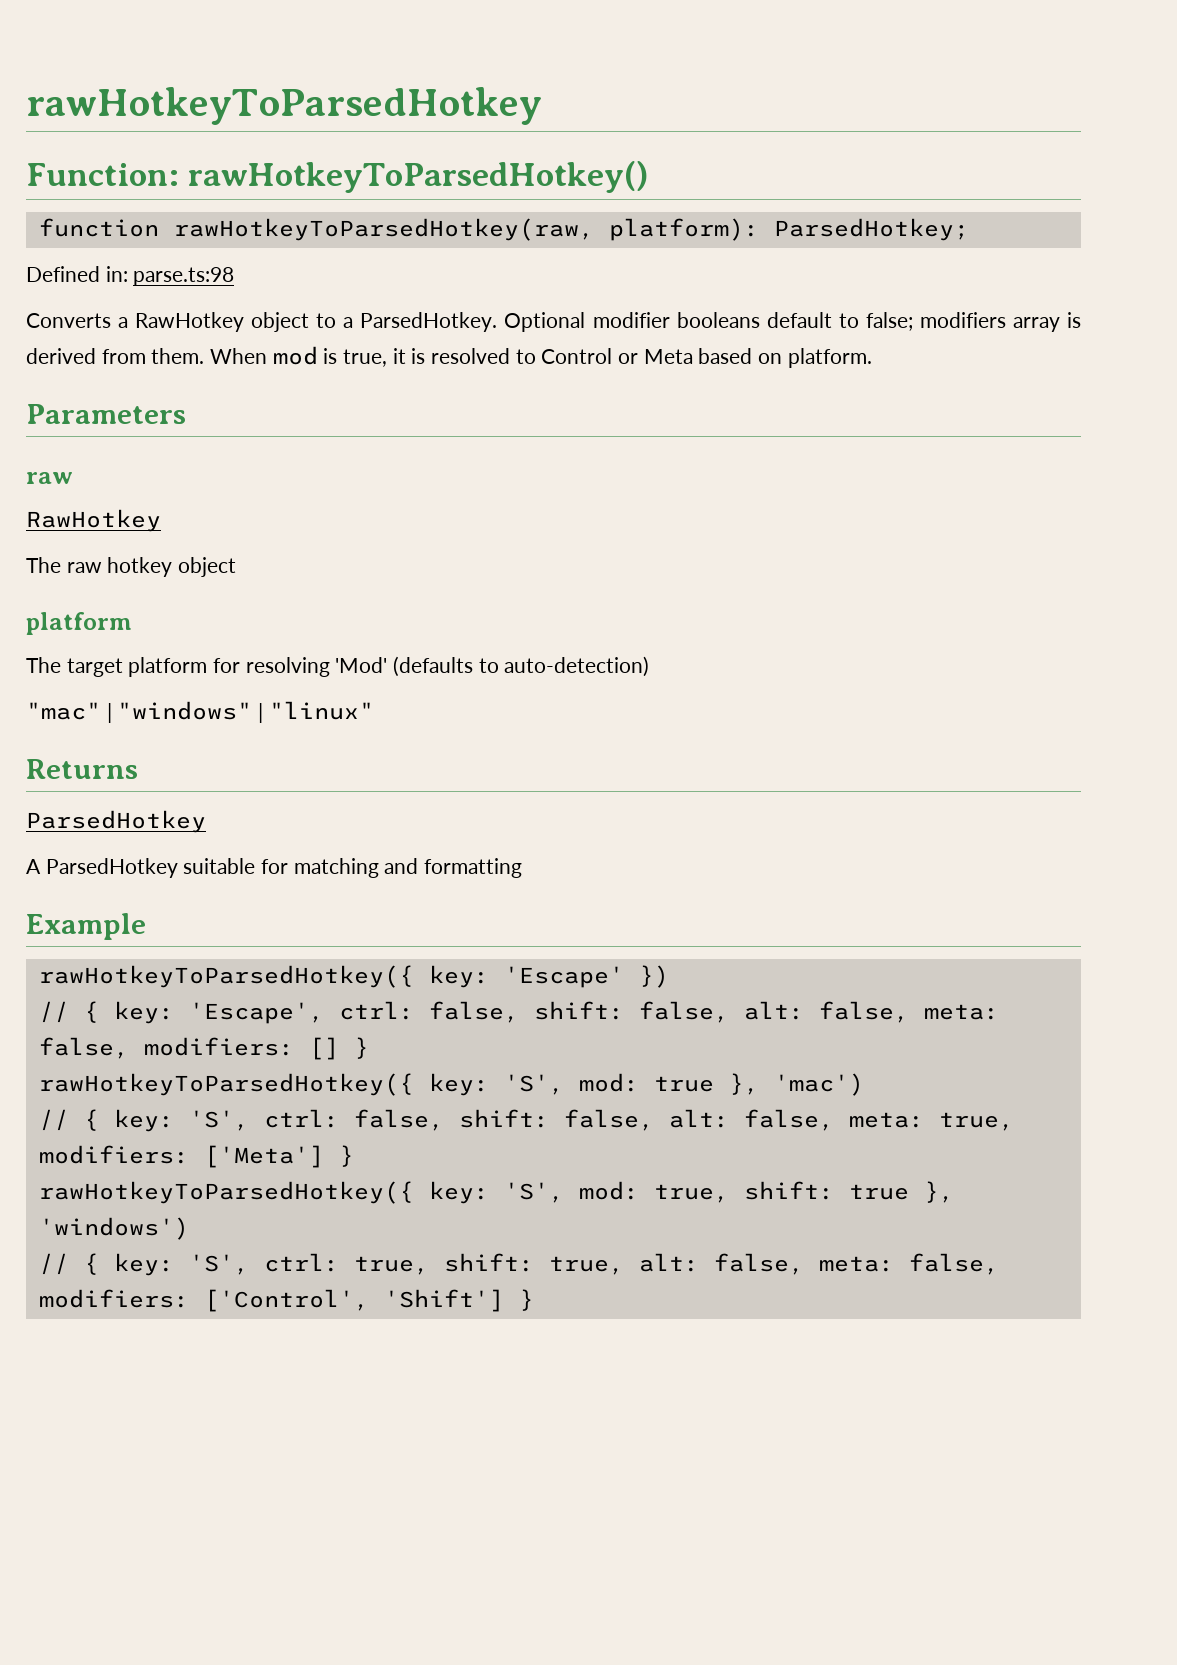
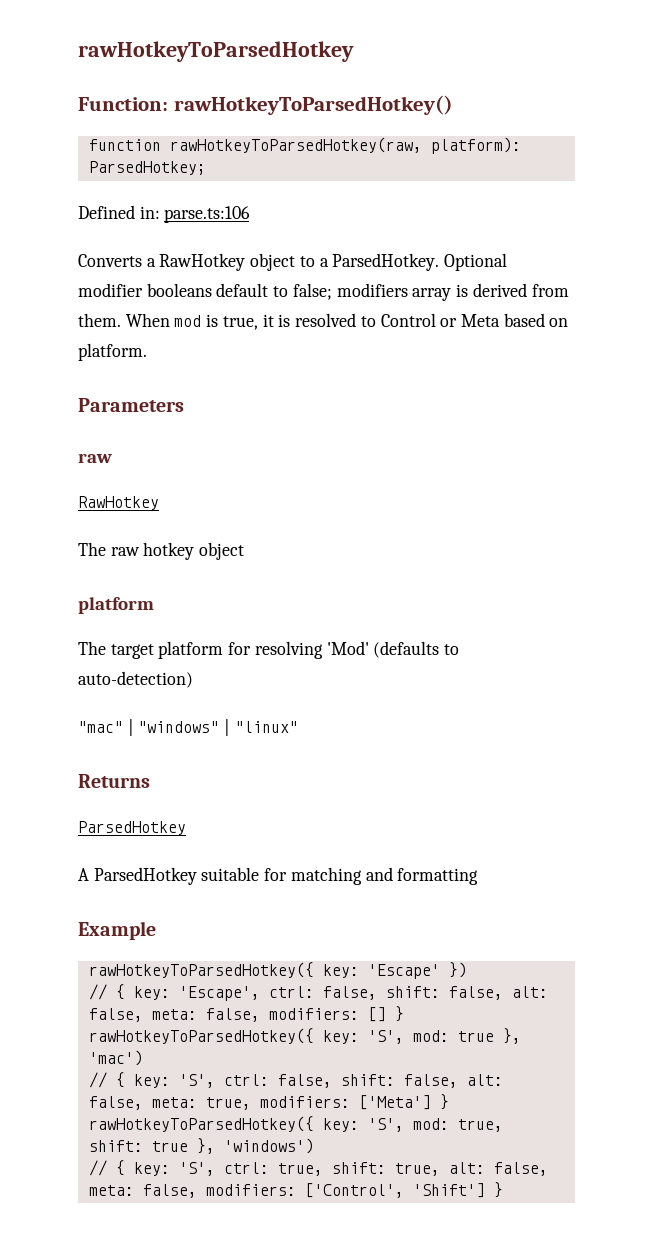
[133,267,235,286] parse.ts:98 -> [164,206,251,223] parse.ts:106

